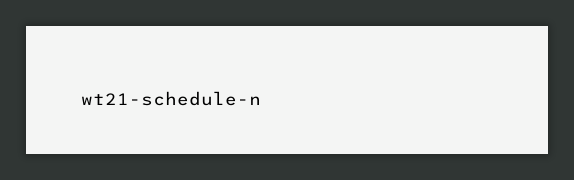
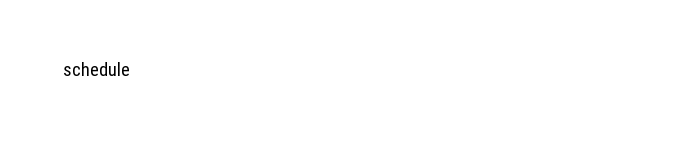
[81,91,261,106] wt21-schedule-n -> [63,62,130,76] schedule

